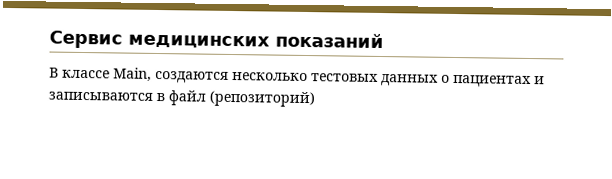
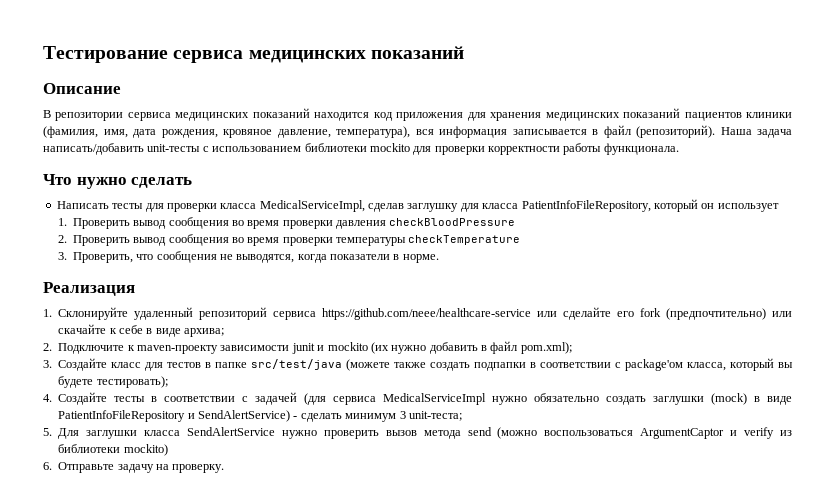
[49,30,384,49] Сервис медицинских показаний -> [43,46,464,63] [43,83,121,94] Тестирование сервиса медицинских показаний // Описание
[62,67,545,89] [48,90,315,108] классе Main, создаются несколько тестовых данных о пациентах и записываются в файл (репозиторий) -> [55,108,792,121] [43,125,792,138] [43,143,679,155] [43,174,193,189] [56,199,779,212] [57,217,516,229] [57,234,521,246] [57,251,439,263] [43,282,135,296] [43,307,793,320] [58,324,225,337] [43,341,572,354] [43,358,794,371] [58,376,168,388] [43,392,793,405] [58,410,462,422] [43,427,793,439] [58,444,168,456] [43,462,225,473] репозитории сервиса медицинских показаний находится код приложения для хранения медицинских показаний пациентов клиники (фамилия, имя, дата рождения, кровяное давление, температура), вся информация записывается в файл (репозиторий). Наша задача написать/добавить unit-тесты с использованием библиотеки mockito для проверки корректности работы функционала. // Что нужно сделать // Написать тесты для проверки класса MedicalServiceImpl, сделав заглушку для класса PatientInfoFileRepository, который он использует // 1. Проверить вывод сообщения во время проверки давления checkBloodPressure // 2. Проверить вывод сообщения во время проверки температуры checkTemperature // 3. Проверить, что сообщения не выводятся, когда показатели в норме. // Реализация // 1. Склонируйте удаленный репозиторий сервиса https://github.com/neee/healthcare-service или сделайте его fork (предпочтительно) или скачайте к себе в виде архива; // 2. Подключите к maven-проекту зависимости junit и mockito (их нужно добавить в файл pom.xml); // 3. Создайте класс для тестов в папке src/test/java (можете также создать подпапки в соответствии с package'ом класса, который вы будете тестировать); // 4. Создайте тесты в соответствии с задачей (для сервиса MedicalServiceImpl нужно обязательно создать заглушки (mock) в виде PatientInfoFileRepository и SendAlertService) - сделать минимум 3 unit-теста; // 5. Для заглушки класса SendAlertService нужно проверить вызов метода send (можно воспользоваться ArgumentCaptor и verify из библиотеки mockito) // 6. Отправьте задачу на проверку.

